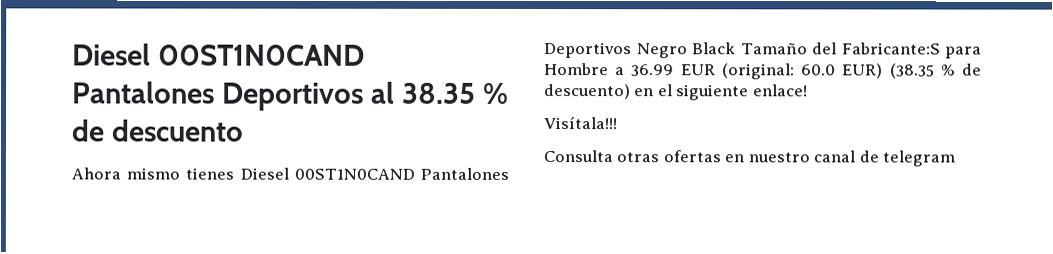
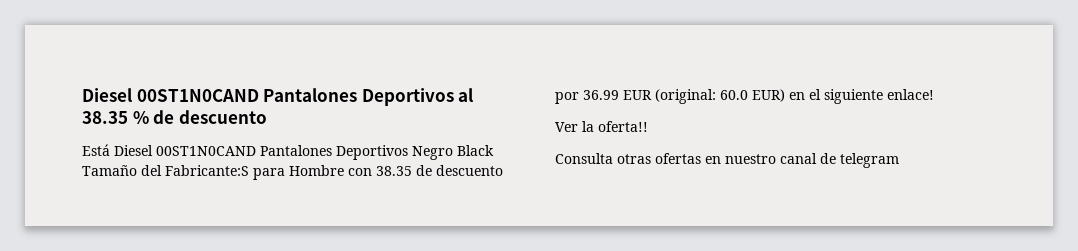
[71,167,235,180] Ahora mismo tienes -> [82,144,110,156] Está
[615,67,626,76] a -> [348,165,503,176] [555,92,579,104] con 38.35 de descuento por
[889,63,982,79] [544,84,631,100] (38.35 % de descuento) -> (785, 95) none
[543,116,618,130] Visítala!!! -> [555,121,648,132] Ver la oferta!!

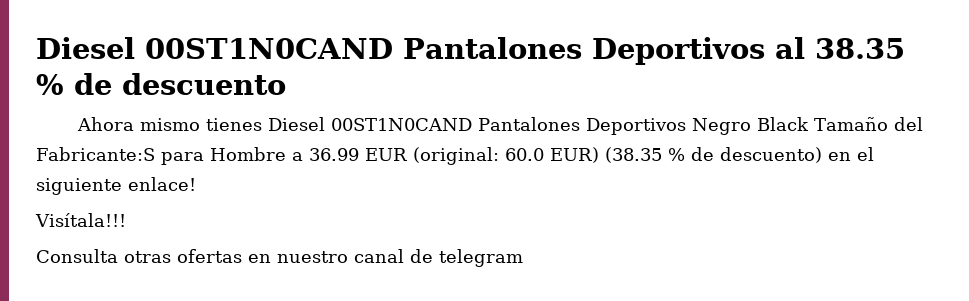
[82,144,110,156] Está -> [76,117,262,131] Ahora mismo tienes
[348,165,503,176] [555,92,579,104] con 38.35 de descuento por -> [291,152,303,161] a
(785, 95) none -> [604,147,822,163] (38.35 % de descuento)
[555,121,648,132] Ver la oferta!! -> [35,213,126,227] Visítala!!!

